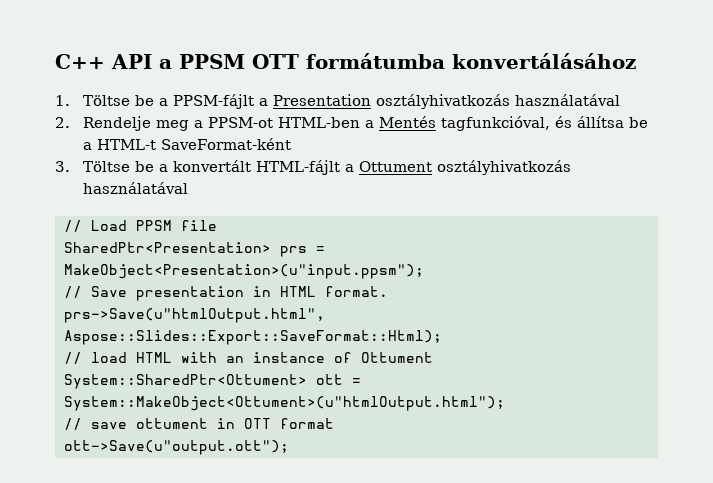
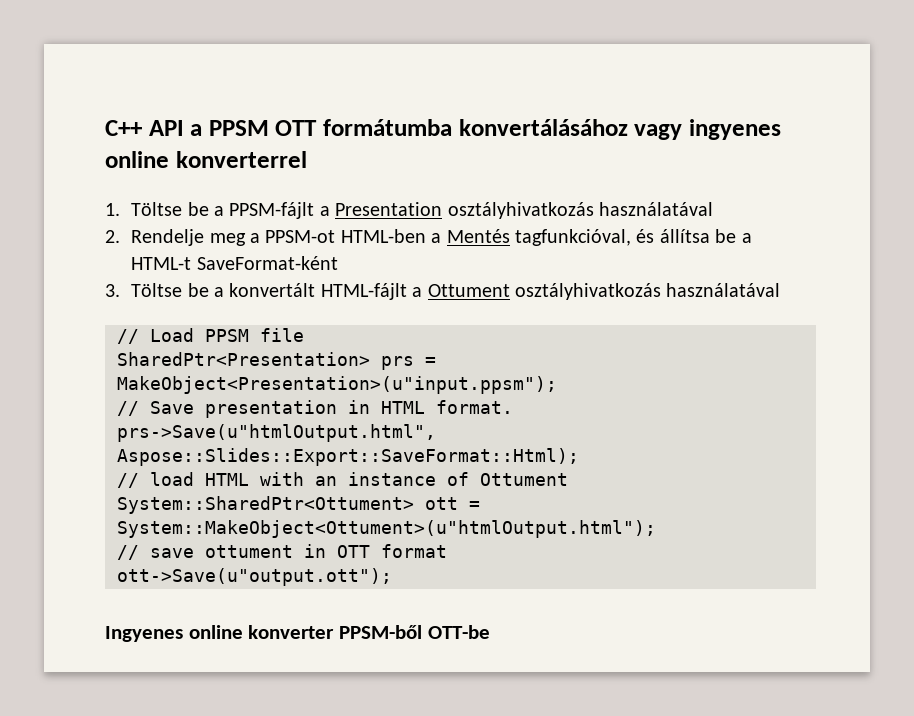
(636, 61) none -> [634,119,781,140] [105,151,307,168] vagy ingyenes online konverterrel
(289, 447) none -> [105,625,490,642] // Ingyenes online konverter PPSM-ből OTT-be

